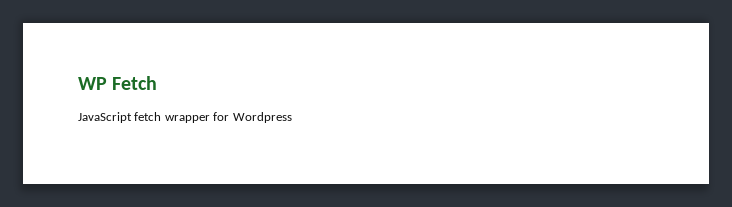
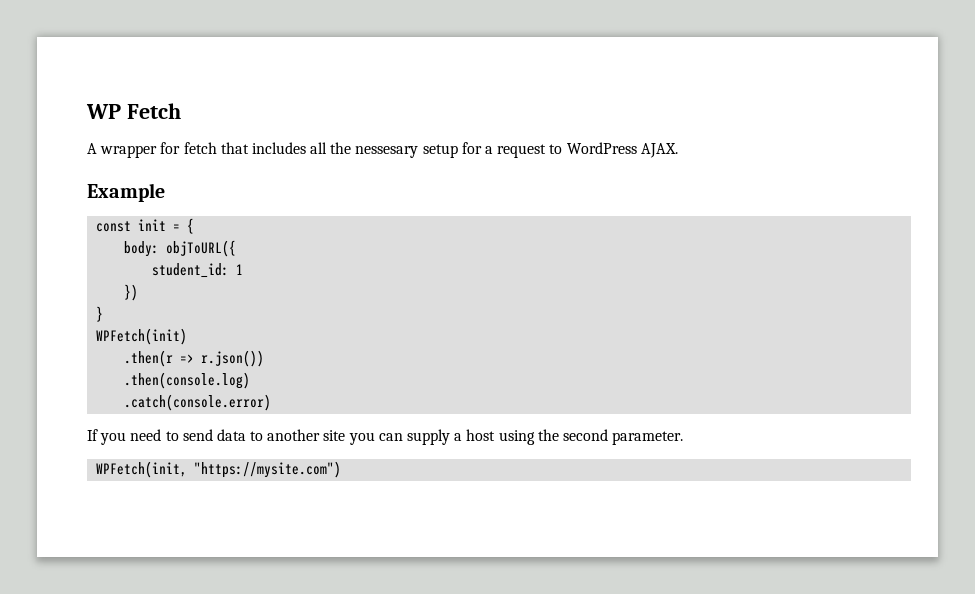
[78,112,292,123] JavaScript fetch wrapper for Wordpress -> [87,142,678,158] [87,183,165,202] [96,218,195,234] [124,240,237,257] [152,263,244,278] [124,284,139,301] [96,306,104,322] [96,328,188,345] [124,350,265,367] [124,372,251,389] [124,394,272,411] [87,429,684,445] [96,461,342,478] A wrapper for fetch that includes all the nessesary setup for a request to WordPress AJAX. // Example // const init = { // body: objToURL({ // student_id: 1 // }) // } // WPFetch(init) // .then(r => r.json()) // .then(console.log) // .catch(console.error) // If you need to send data to another site you can supply a host using the second parameter. // WPFetch(init, "https://mysite.com")

